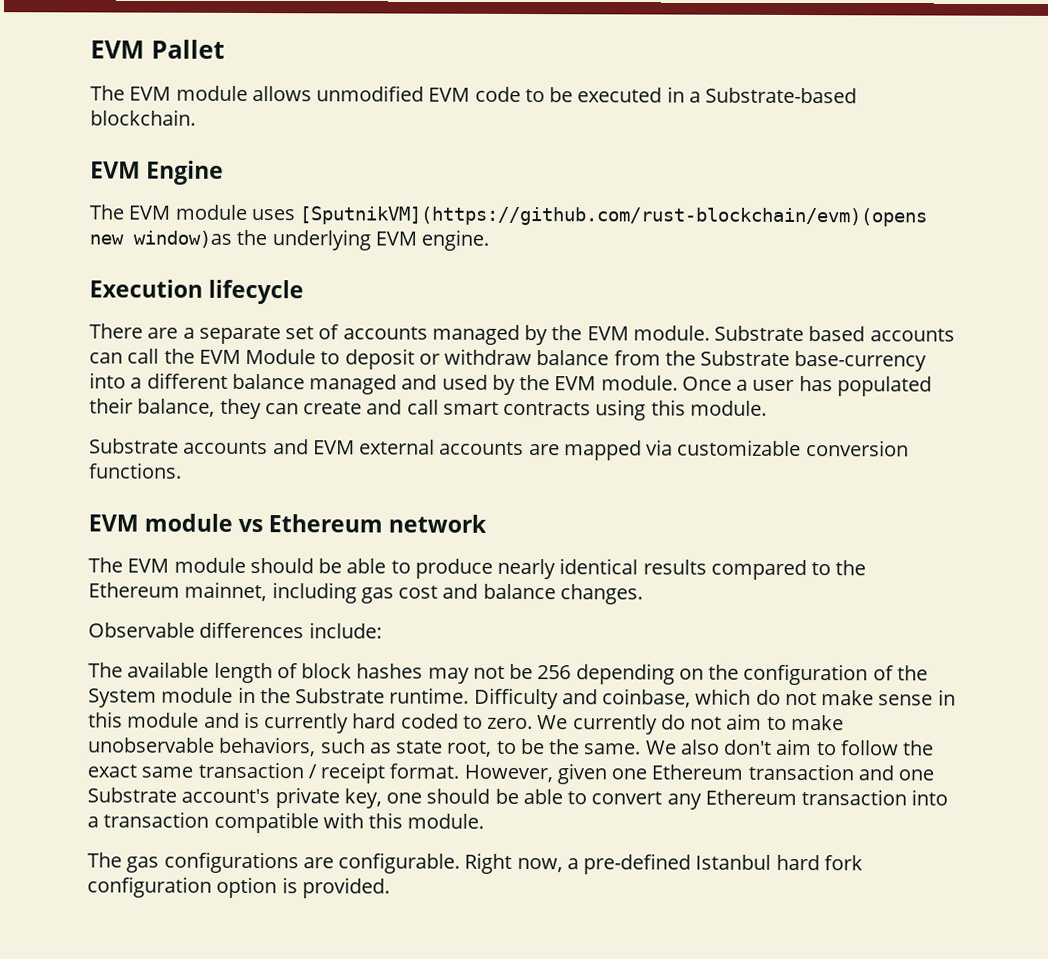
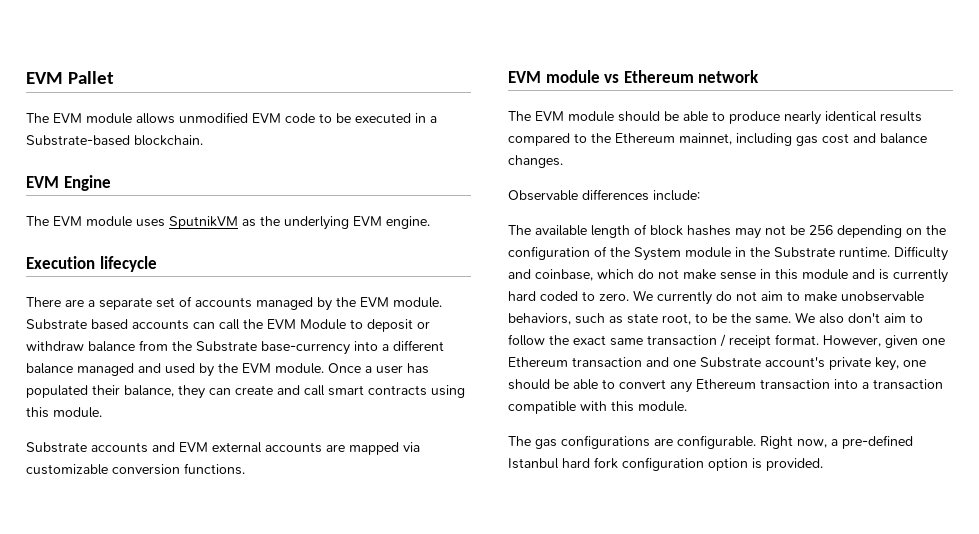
[299,206,928,227] [89,230,232,248] [SputnikVM](https://github.com/rust-blockchain/evm)(opens new window)as -> [169,216,256,229] SputnikVM as

